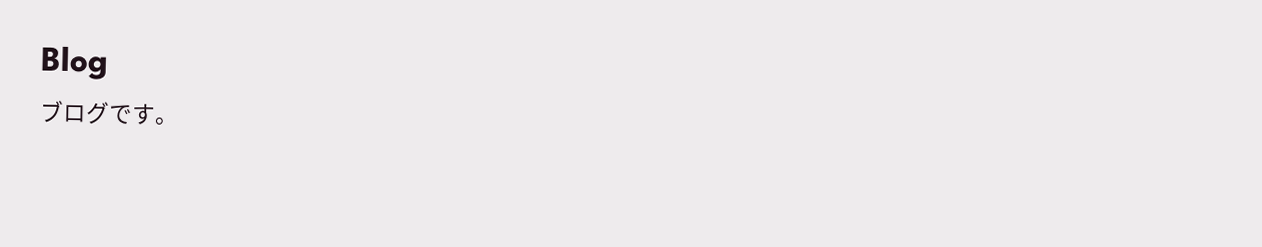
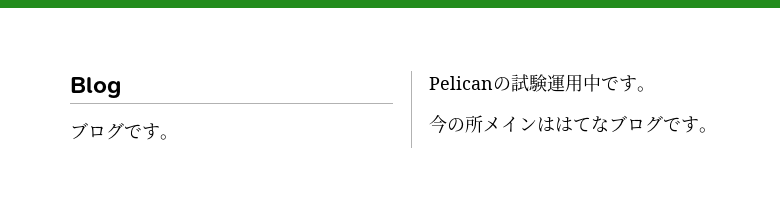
(179, 120) none -> [429,74,655,92] [429,115,717,134] // Pelicanの試験運用中です。 // 今の所メインははてなブログです。

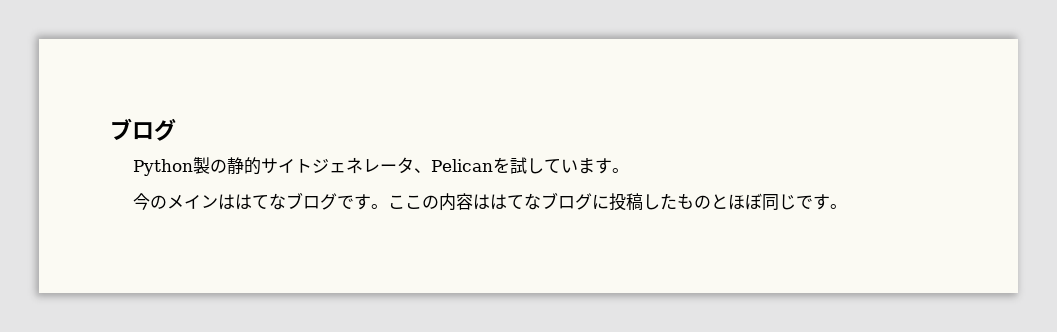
[70,77,121,98] [70,122,178,140] [429,74,619,92] Blog // ブログです。 // Pelicanの試験運用中で -> [110,118,176,141] [133,157,596,176] ブログ // Python製の静的サイトジェネレータ、Pelicanを試していま
[465,115,483,133] 所 -> (168, 202) none
(717, 130) none -> [388,192,848,211] ここの内容ははてなブログに投稿したものとほぼ同じです。

